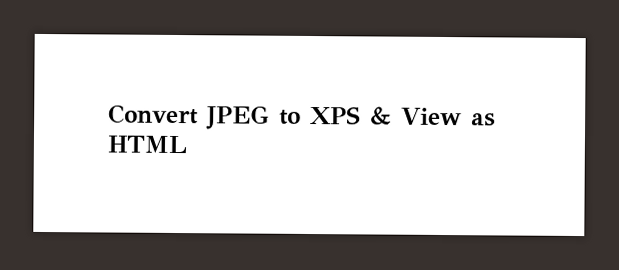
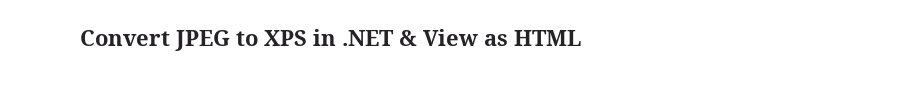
(361, 115) none -> [313,29,394,46] in .NET

